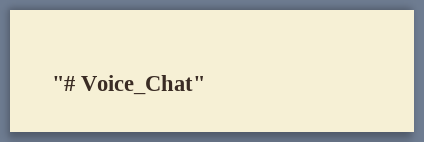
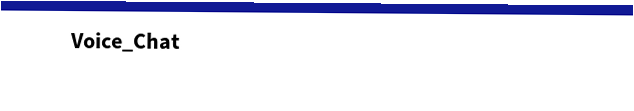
[52,75,206,95] "# Voice_Chat" -> [70,32,181,52] Voice_Chat

